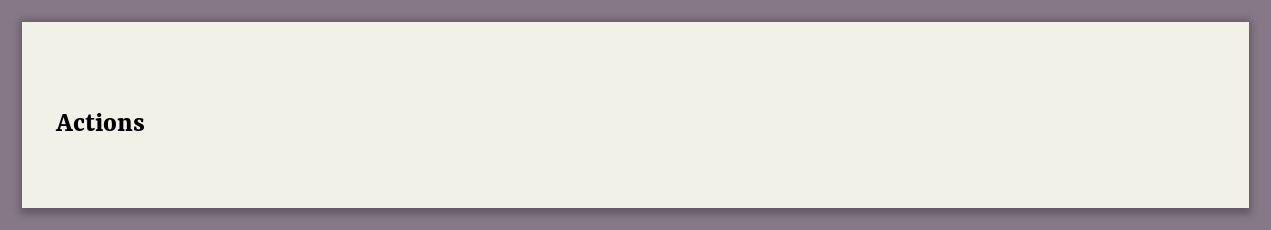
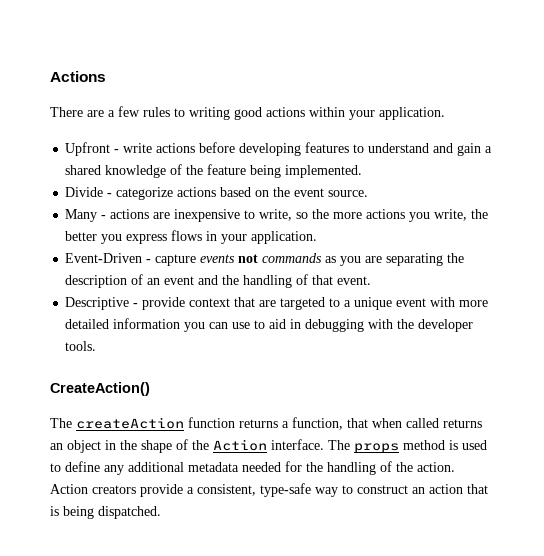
(145, 122) none -> [50,106,445,120] [65,142,493,156] [65,164,363,178] [65,187,369,200] [65,209,489,222] [65,230,318,244] [65,253,465,266] [65,274,372,288] [65,297,489,310] [65,318,474,332] [65,341,97,351] [50,382,150,396] [50,417,482,430] [50,439,487,453] [50,461,455,475] [50,483,488,497] [50,506,161,519] // There are a few rules to writing good actions within your application. // Upfront - write actions before developing features to understand and gain a shared knowledge of the feature being implemented. // Divide - categorize actions based on the event source. // Many - actions are inexpensive to write, so the more actions you write, the better you express flows in your application. // Event-Driven - capture events not commands as you are separating the description of an event and the handling of that event. // Descriptive - provide context that are targeted to a unique event with more detailed information you can use to aid in debugging with the developer tools. // CreateAction() // The createAction function returns a function, that when called returns an object in the shape of the Action interface. The props method is used to define any additional metadata needed for the handling of the action. Action creators provide a consistent, type-safe way to construct an action that is being dispatched.

